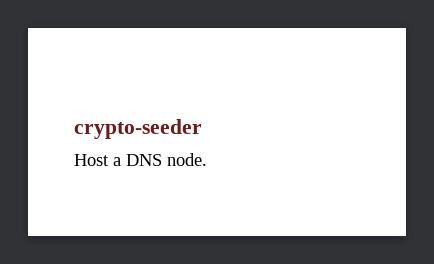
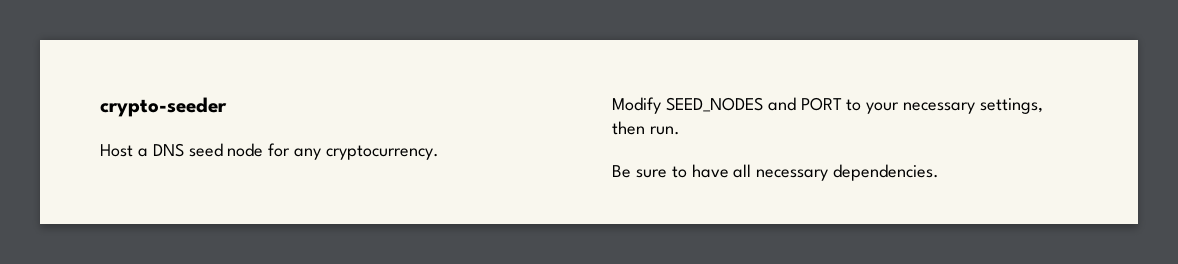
[167,153,207,166] node. -> [188,143,440,160] [612,97,1044,114] [612,121,680,135] [612,164,940,181] seed node for any cryptocurrency. // Modify SEED_NODES and PORT to your necessary settings, then run. // Be sure to have all necessary dependencies.

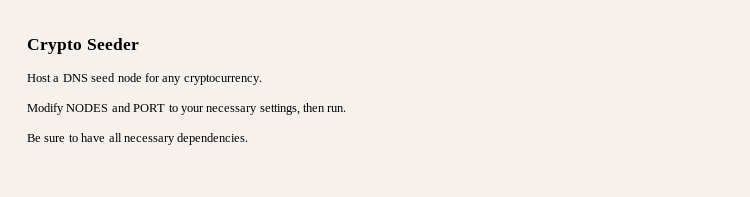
[100,97,227,117] crypto-seeder -> [27,38,139,54] Crypto Seeder
[665,97,763,112] SEED_NODES -> [66,104,109,112] NODES

